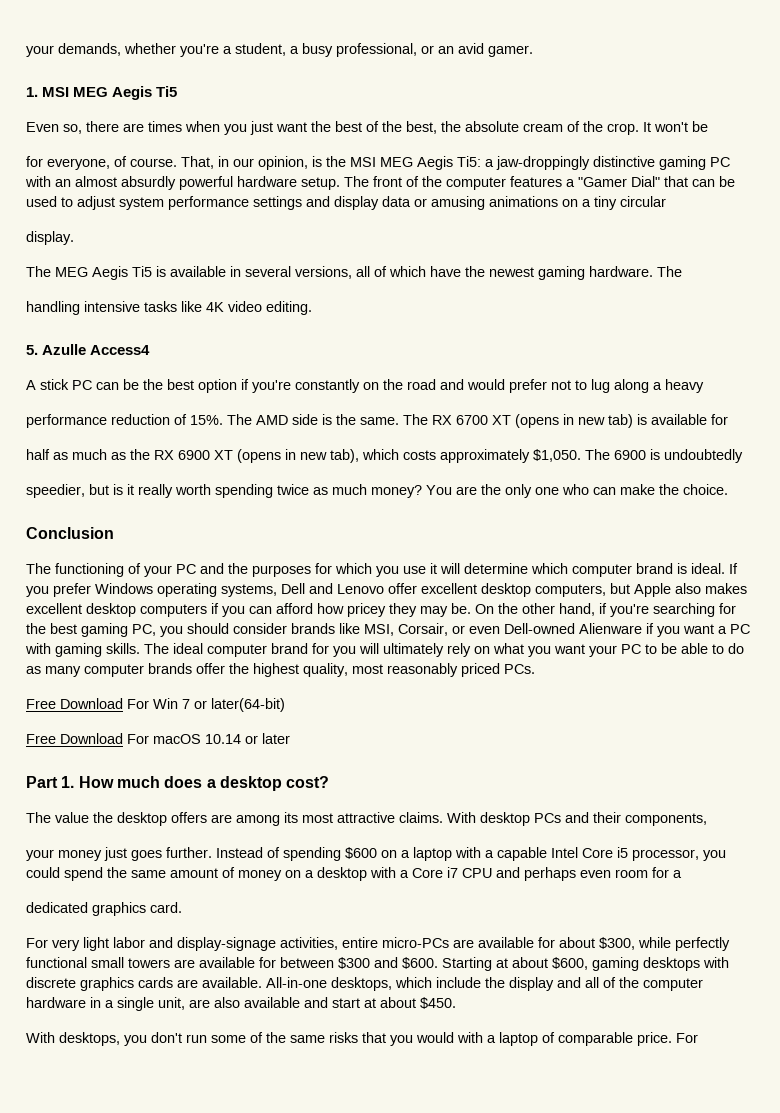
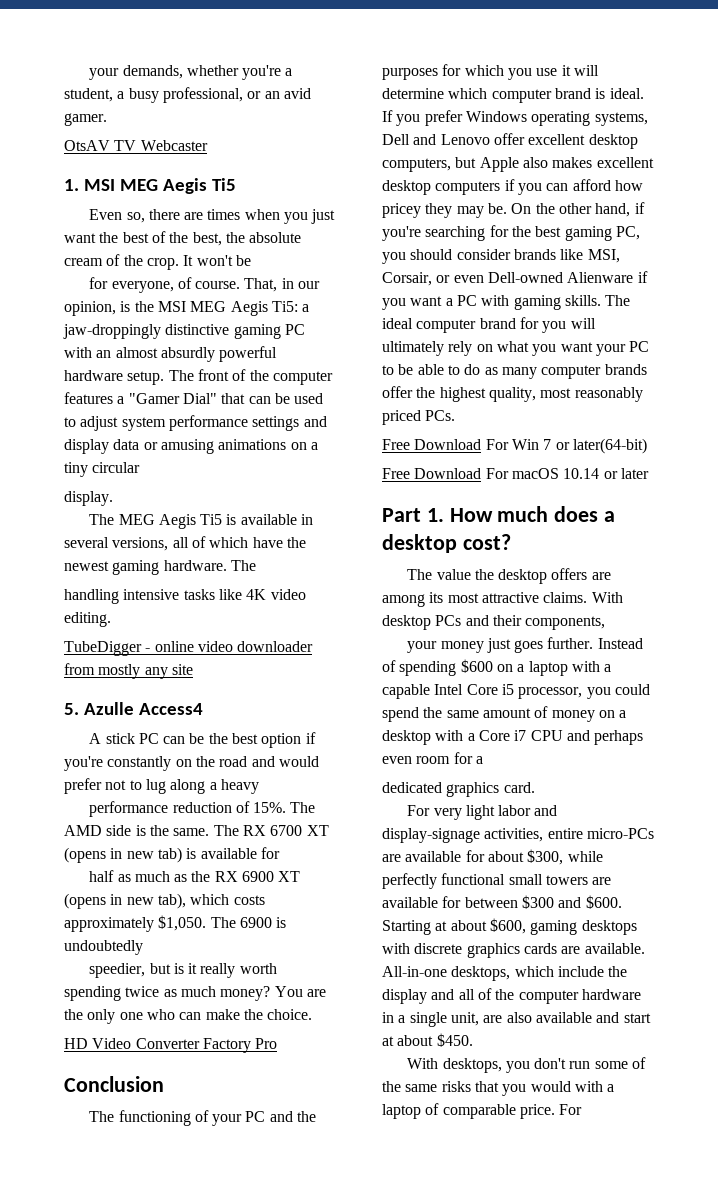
(533, 51) none -> [64,140,208,151] // OtsAV TV Webcaster
(312, 308) none -> [64,641,314,656] [64,663,193,679] // TubeDigger - online video downloader from mostly any site
(728, 489) none -> [64,1038,278,1053] // HD Video Converter Factory Pro

